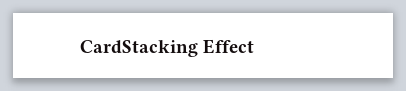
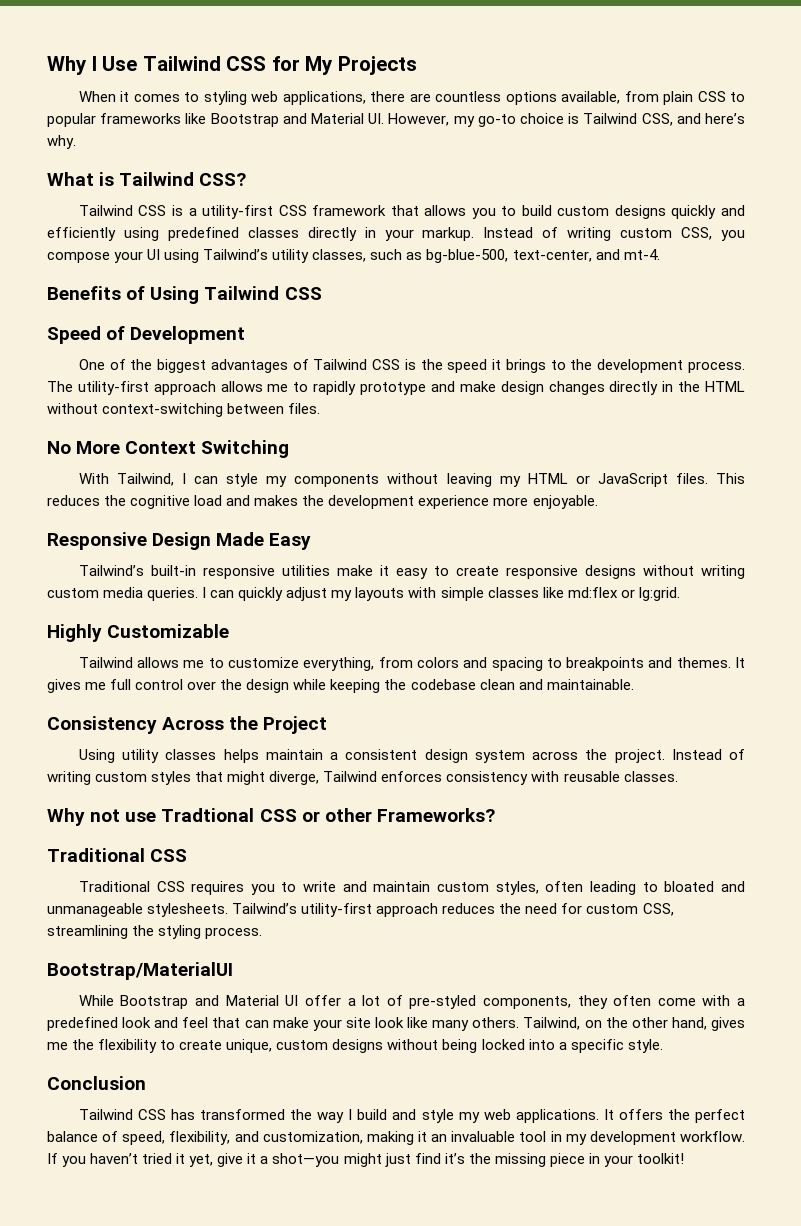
[80,39,255,57] CardStacking Effect -> [47,56,417,75] [78,91,745,105] [47,113,746,127] [47,135,76,149] [47,172,247,186] [78,205,746,219] [47,227,745,241] [47,249,660,263] [47,286,322,304] [47,326,246,344] [78,359,746,373] [47,381,746,395] [47,403,321,417] [47,440,290,458] [78,473,746,487] [47,495,598,509] [47,532,312,550] [78,565,745,579] [47,587,680,601] [47,624,230,642] [78,657,746,671] [47,679,634,693] [47,716,328,734] [78,749,745,763] [47,771,678,785] [47,808,495,826] [47,848,188,862] [78,881,745,895] [47,903,674,917] [47,925,263,939] [47,962,233,980] [78,995,745,1009] [47,1017,745,1031] [47,1039,663,1053] [47,1076,146,1090] [78,1109,746,1123] [47,1131,745,1145] [47,1153,684,1167] Why I Use Tailwind CSS for My Projects // When it comes to styling web applications, there are countless options available, from plain CSS to popular frameworks like Bootstrap and Material UI. However, my go-to choice is Tailwind CSS, and here’s why. // What is Tailwind CSS? // Tailwind CSS is a utility-first CSS framework that allows you to build custom designs quickly and efficiently using predefined classes directly in your markup. Instead of writing custom CSS, you compose your UI using Tailwind’s utility classes, such as bg-blue-500, text-center, and mt-4. // Benefits of Using Tailwind CSS // Speed of Development // One of the biggest advantages of Tailwind CSS is the speed it brings to the development process. The utility-first approach allows me to rapidly prototype and make design changes directly in the HTML without context-switching between files. // No More Context Switching // With Tailwind, I can style my components without leaving my HTML or JavaScript files. This reduces the cognitive load and makes the development experience more enjoyable. // Responsive Design Made Easy // Tailwind’s built-in responsive utilities make it easy to create responsive designs without writing custom media queries. I can quickly adjust my layouts with simple classes like md:flex or lg:grid. // Highly Customizable // Tailwind allows me to customize everything, from colors and spacing to breakpoints and themes. It gives me full control over the design while keeping the codebase clean and maintainable. // Consistency Across the Project // Using utility classes helps maintain a consistent design system across the project. Instead of writing custom styles that might diverge, Tailwind enforces consistency with reusable classes. // Why not use Tradtional CSS or other Frameworks? // Traditional CSS // Traditional CSS requires you to write and maintain custom styles, often leading to bloated and unmanageable stylesheets. Tailwind’s utility-first approach reduces the need for custom CSS, streamlining the styling process. // Bootstrap/MaterialUI // While Bootstrap and Material UI offer a lot of pre-styled components, they often come with a predefined look and feel that can make your site look like many others. Tailwind, on the other hand, gives me the flexibility to create unique, custom designs without being locked into a specific style. // Conclusion // Tailwind CSS has transformed the way I build and style my web applications. It offers the perfect balance of speed, flexibility, and customization, making it an invaluable tool in my development workflow. If you haven’t tried it yet, give it a shot—you might just find it’s the missing piece in your toolkit!

